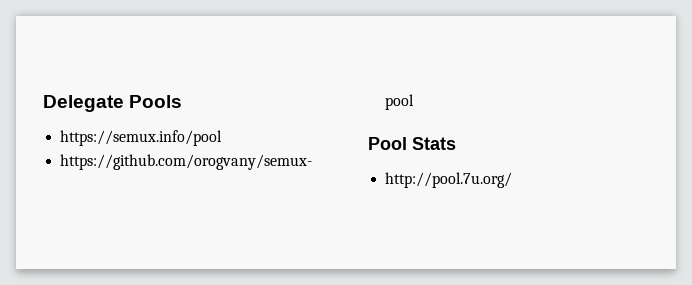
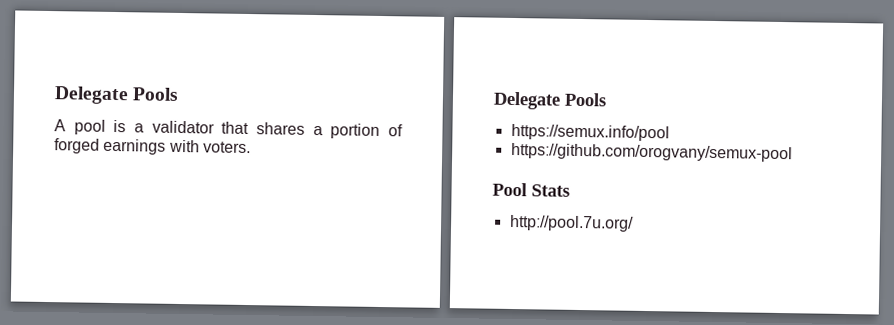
[43,95,183,112] Delegate Pools -> [54,86,180,105] [54,119,404,139] [54,138,251,155] [493,91,607,110] Delegate Pools // A pool is a validator that shares a portion of forged earnings with voters. // Delegate Pools

